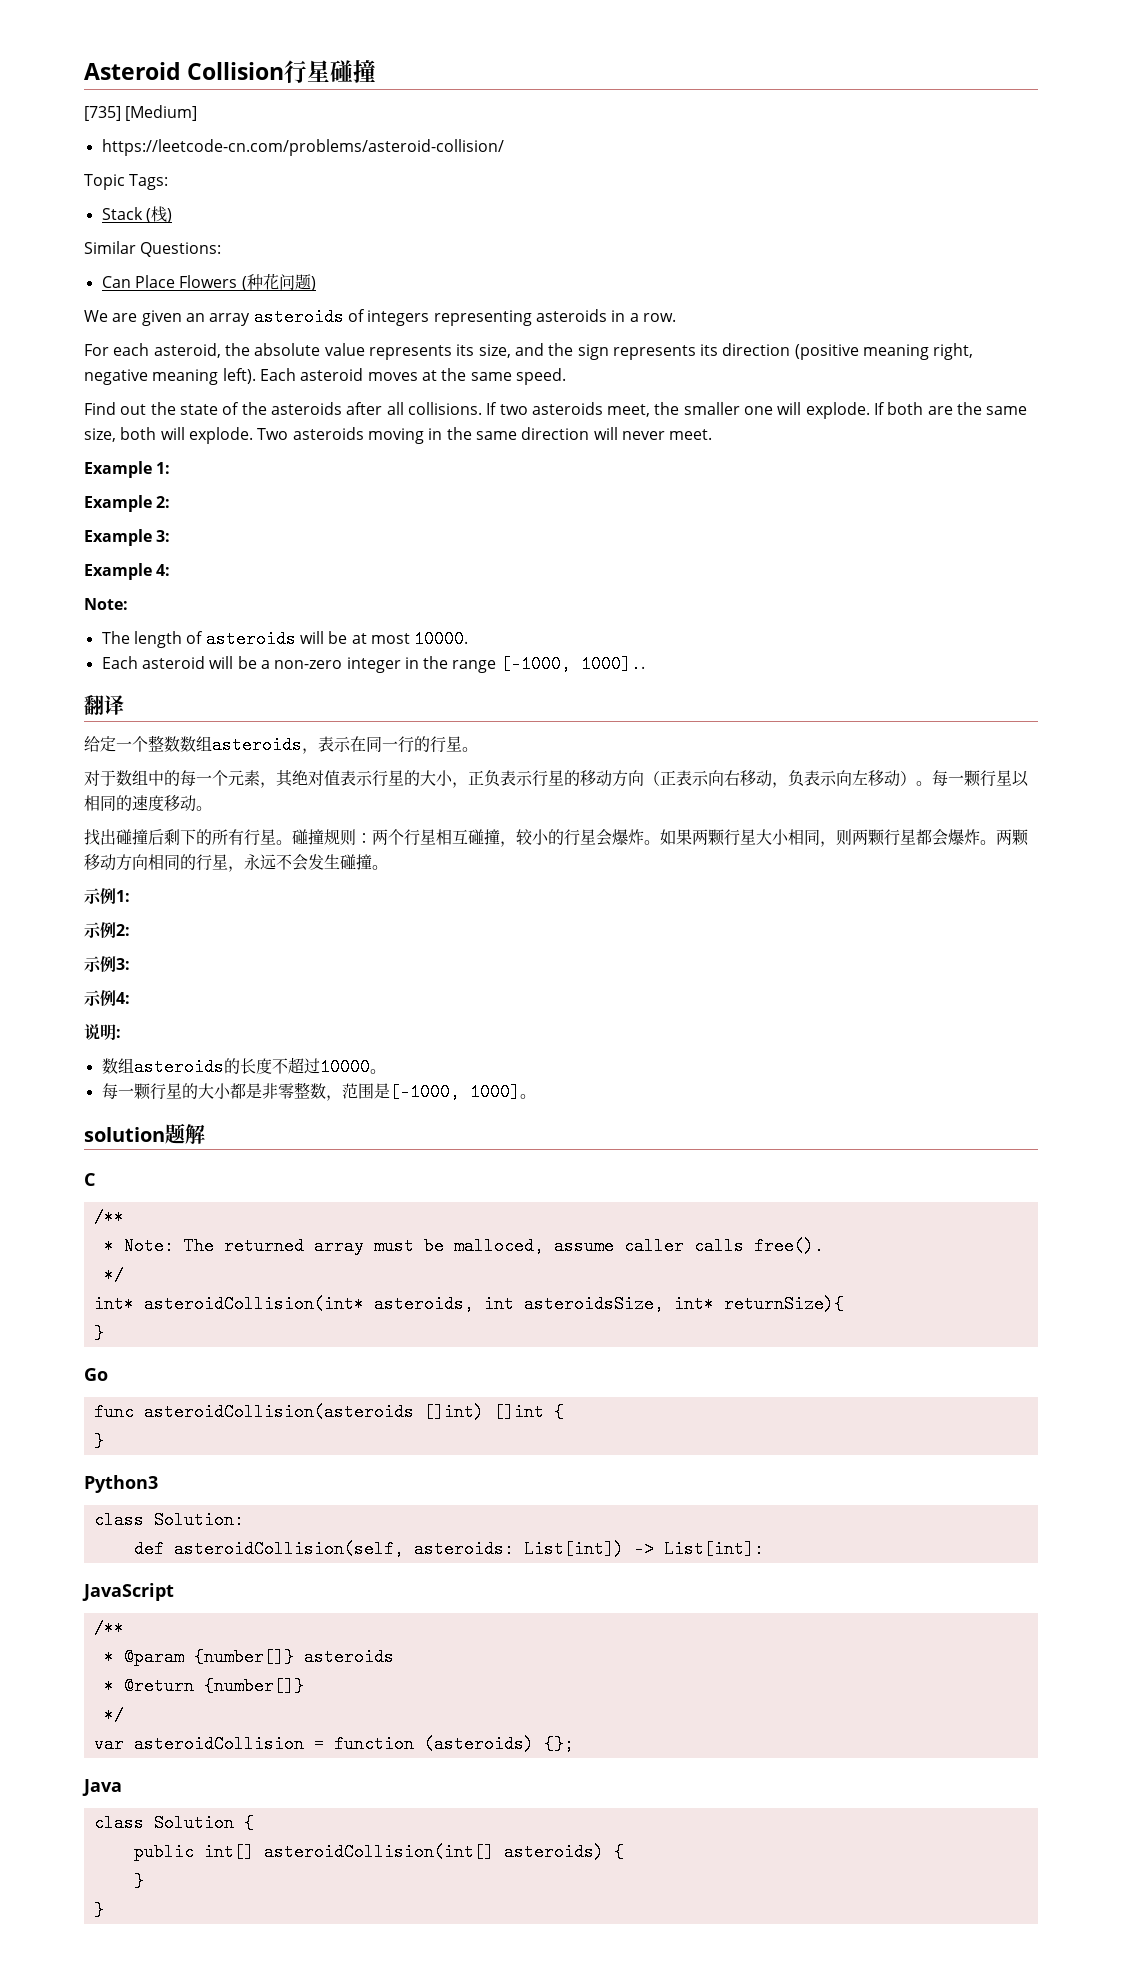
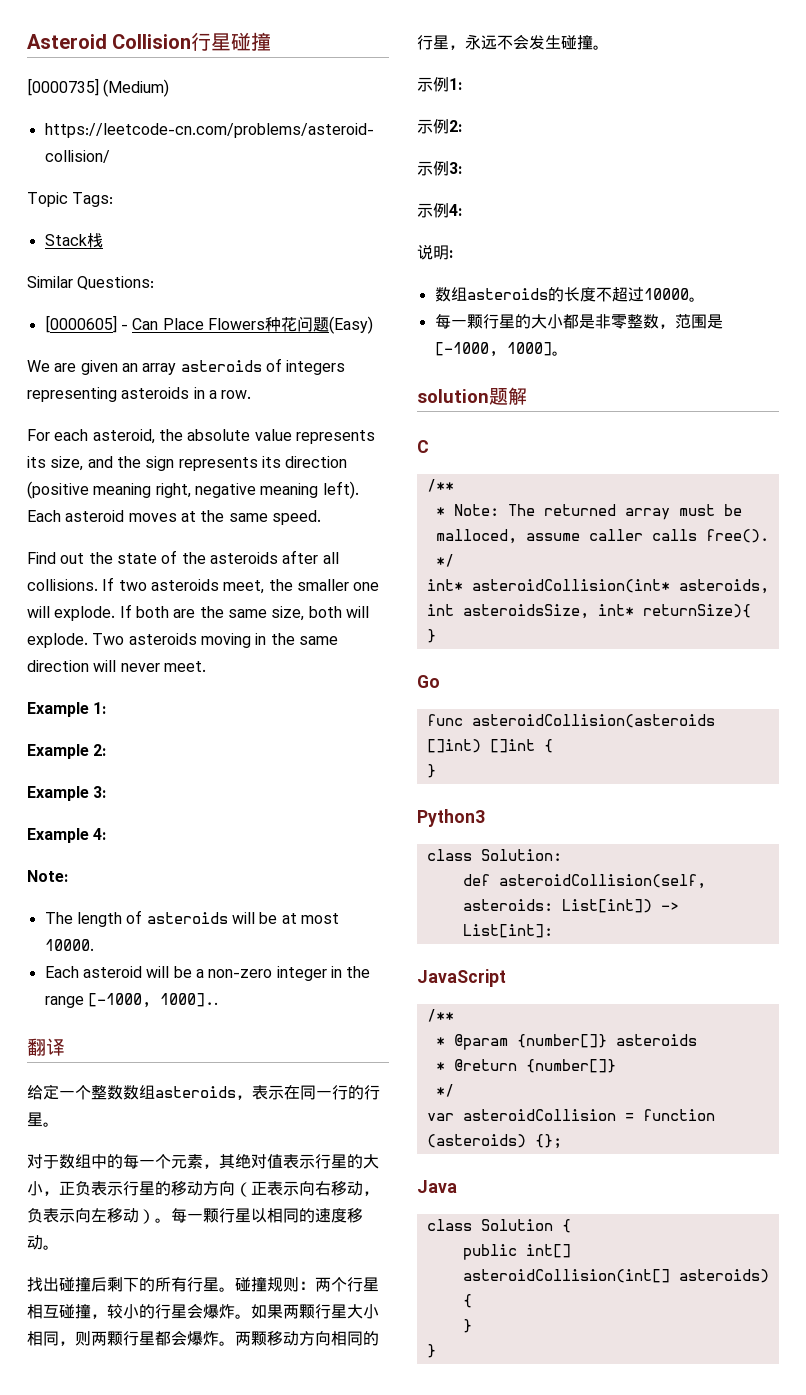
[84,105,198,121] [735] [Medium] -> [27,78,170,97] [0000735] (Medium)
[145,208,151,223] ( -> (87, 240) none
[166,208,172,223] ) -> (103, 240) none
(222, 249) none -> [44,315,128,333] [0000605] -
[241,276,247,291] ( -> (265, 324) none
[310,276,316,291] ) -> [328,316,373,334] (Easy)

